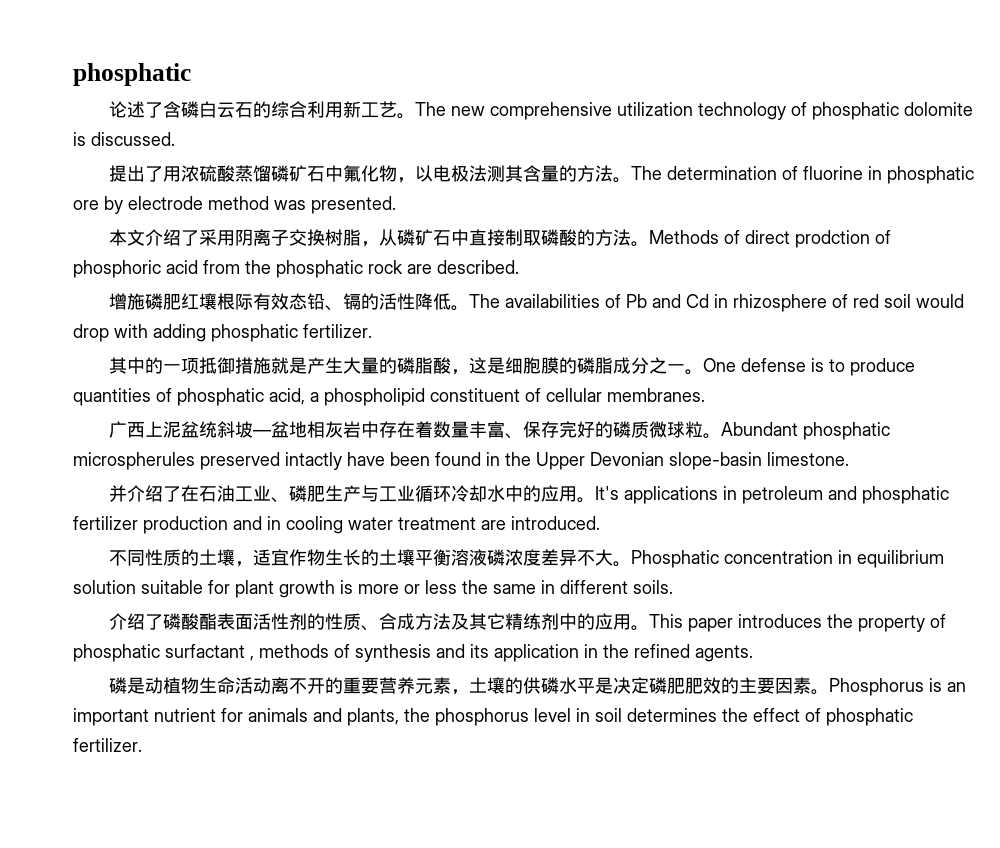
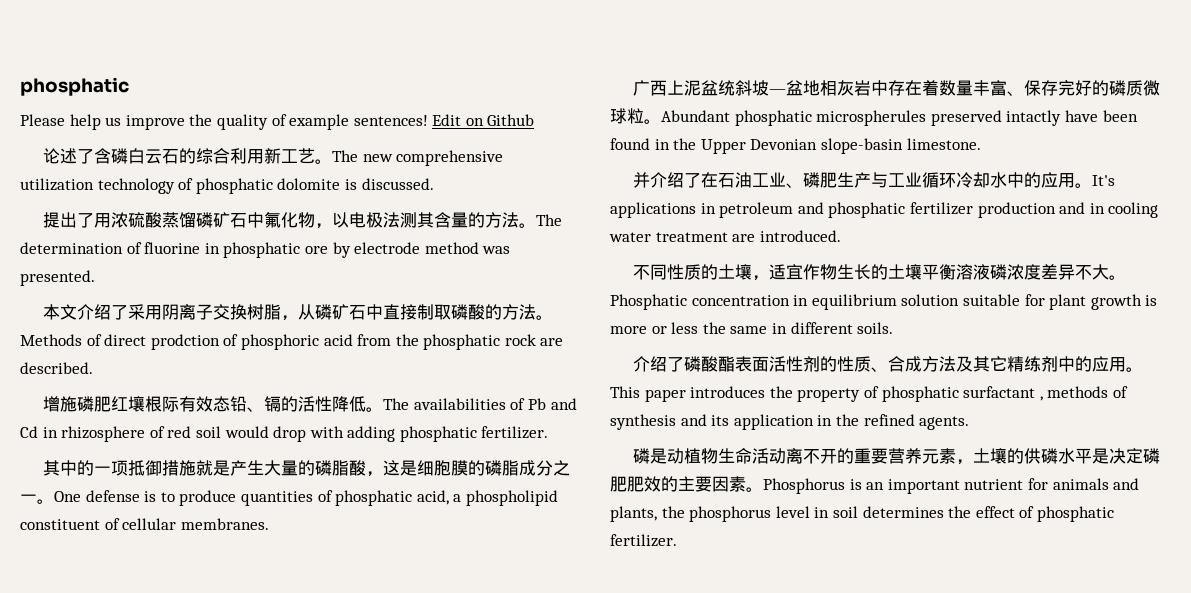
[73,63,191,86] phosphatic -> [20,77,129,96] [20,114,535,130] phosphatic // Please help us improve the quality of example sentences! Edit on Github

